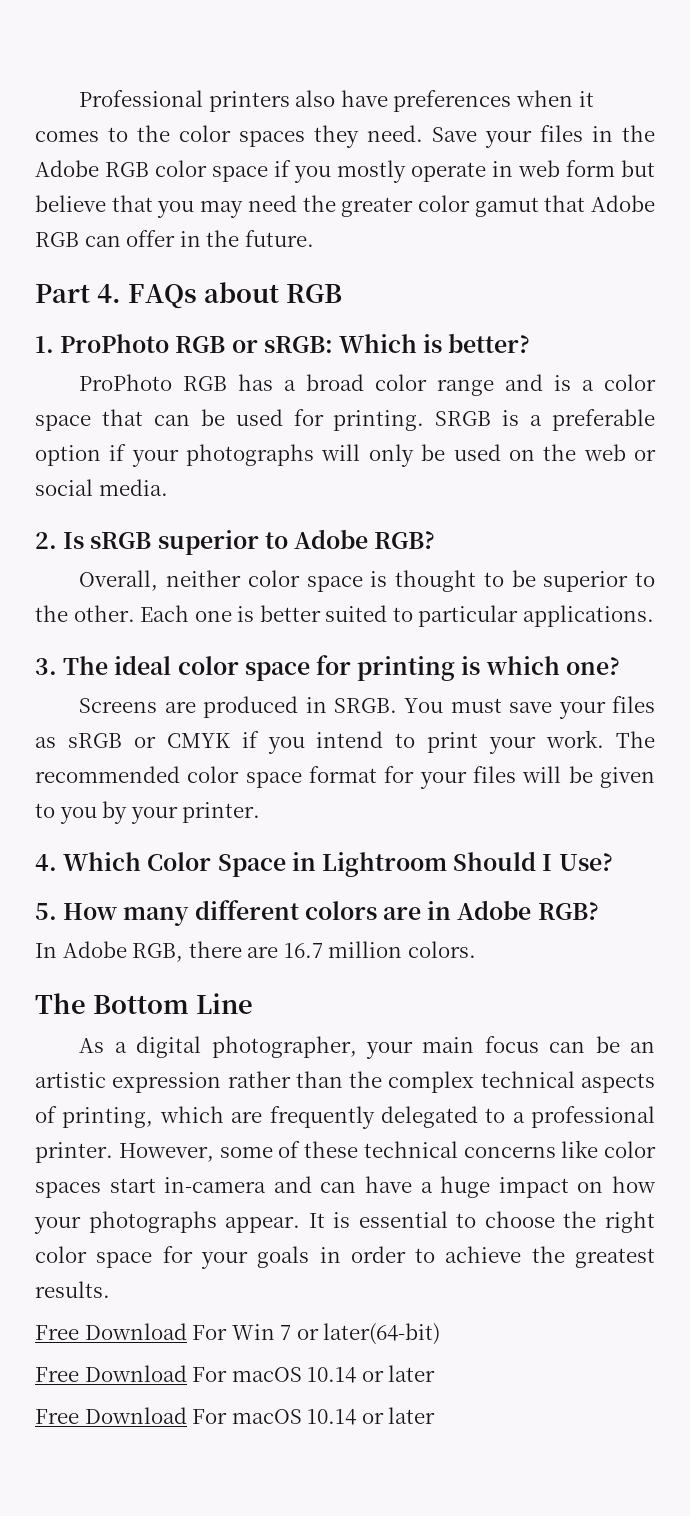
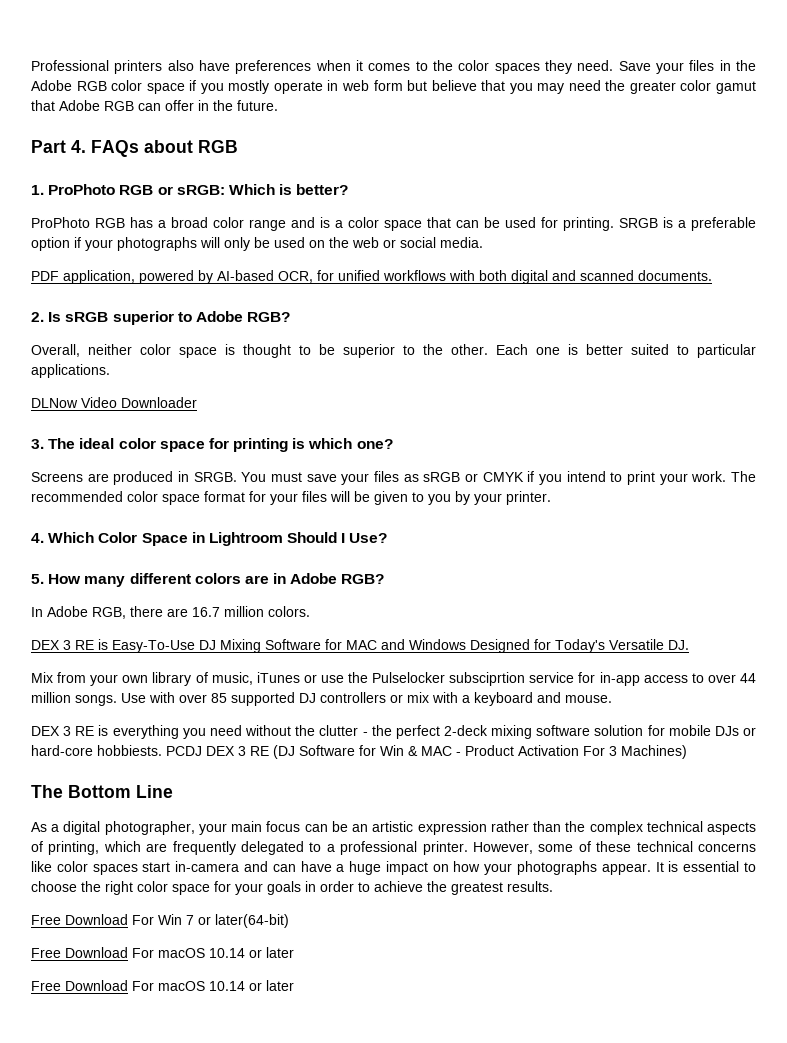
(168, 487) none -> [31,270,712,284] // PDF application, powered by AI-based OCR, for unified workflows with both digital and scanned documents.
(654, 616) none -> [31,397,197,408] // DLNow Video Downloader
(476, 949) none -> [31,639,689,653] [31,672,756,686] [31,692,612,706] [31,725,756,739] [31,745,687,759] // DEX 3 RE is Easy-To-Use DJ Mixing Software for MAC and Windows Designed for Today's Versatile DJ. // Mix from your own library of music, iTunes or use the Pulselocker subsciprtion service for in-app access to over 44 million songs. Use with over 85 supported DJ controllers or mix with a keyboard and mouse. // DEX 3 RE is everything you need without the clutter - the perfect 2-deck mixing software solution for mobile DJs or hard-core hobbiests. PCDJ DEX 3 RE (DJ Software for Win & MAC - Product Activation For 3 Machines)

